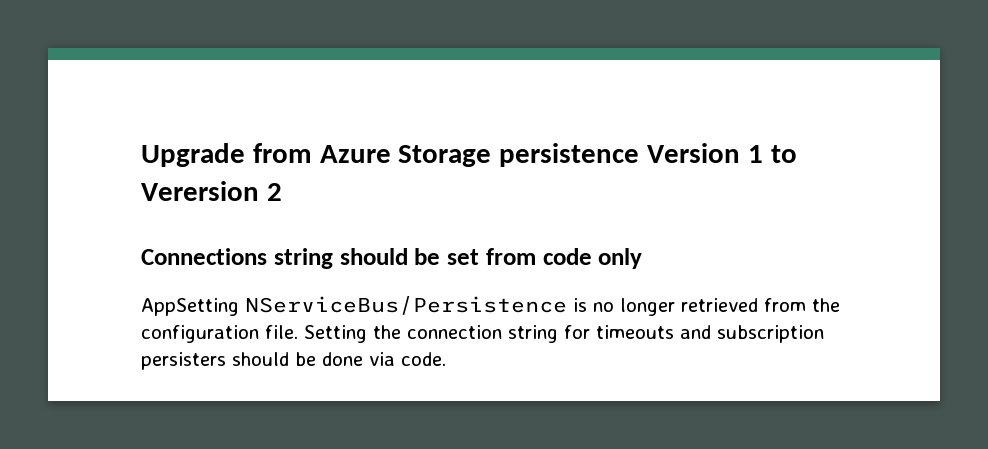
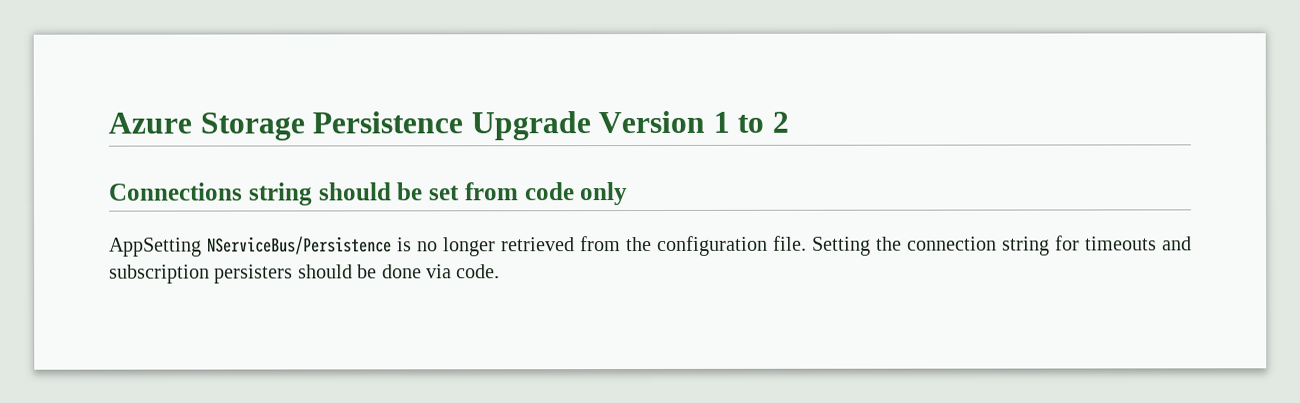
[141,143,640,167] Upgrade from Azure Storage persistence -> [108,111,591,141] Azure Storage Persistence Upgrade
[141,181,259,201] Verersion -> (765, 123) none

